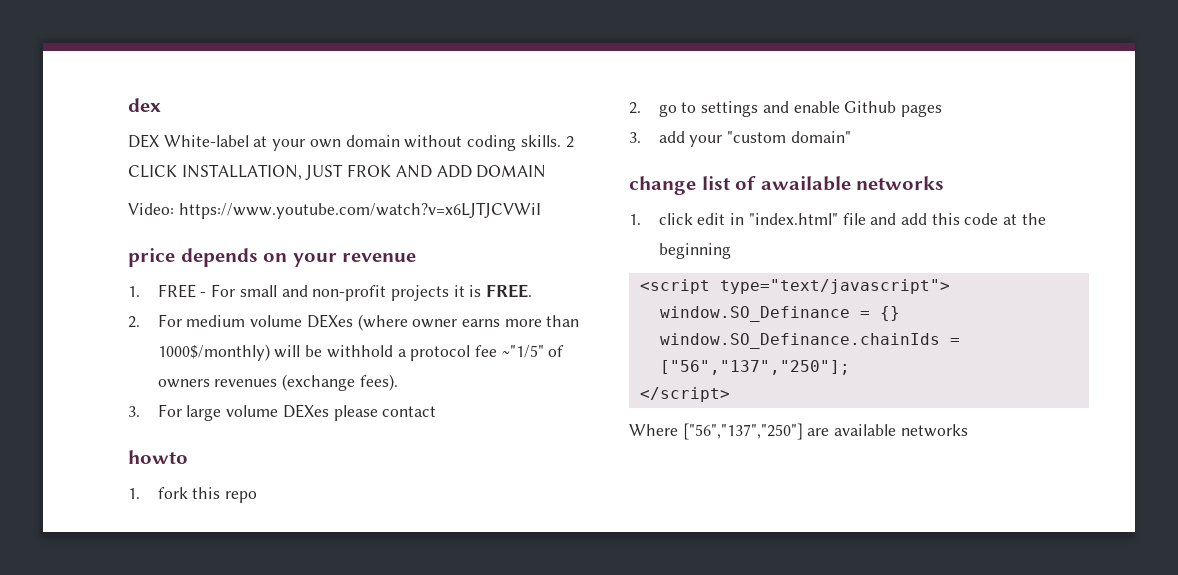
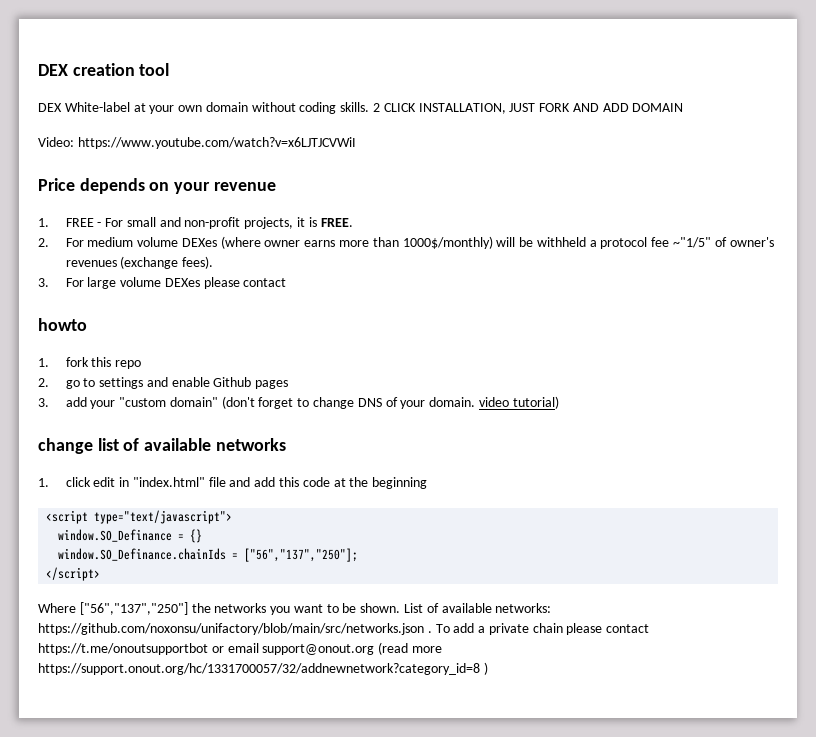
[128,98,161,112] dex -> [38,63,170,76] DEX creation tool
[347,164,392,177] FROK -> [539,103,571,112] FORK
[128,248,175,267] price -> [38,178,75,191] Price
[390,285,449,301] projects -> [244,217,294,229] projects,
[326,345,393,358] withhold -> [536,237,586,247] withheld
[157,379,210,388] owners -> [729,237,774,247] owner's
(851, 137) none -> [221,396,559,409] (don't forget to change DNS of your domain. video tutorial)
[760,176,851,191] awailable -> [144,438,212,451] available
[807,424,968,437] are available networks -> [191,603,552,615] [38,623,650,635] [38,642,442,655] [38,662,488,675] the networks you want to be shown. List of available networks: https://github.com/noxonsu/unifactory/blob/main/src/networks.json . To add a private chain please contact https://t.me/onoutsupportbot or email support@onout.org (read more https://support.onout.org/hc/1331700057/32/addnewnetwork?category_id=8 )

